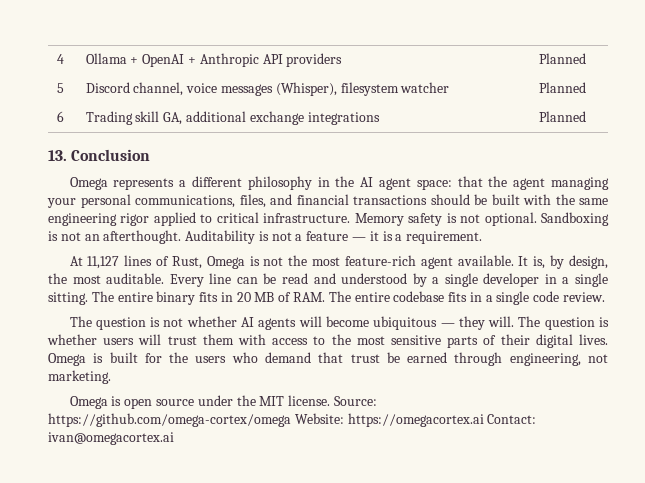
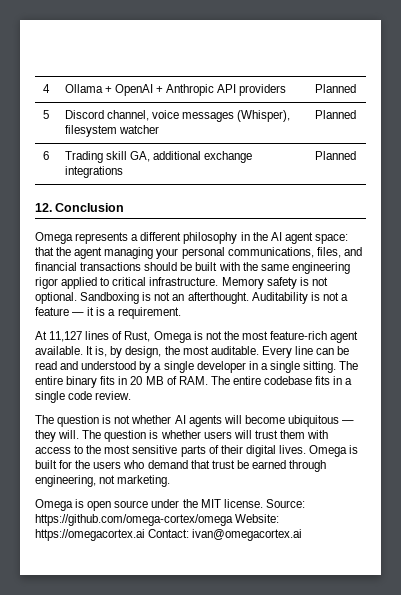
[48,150,67,161] 13. -> [35,203,52,212] 12.

